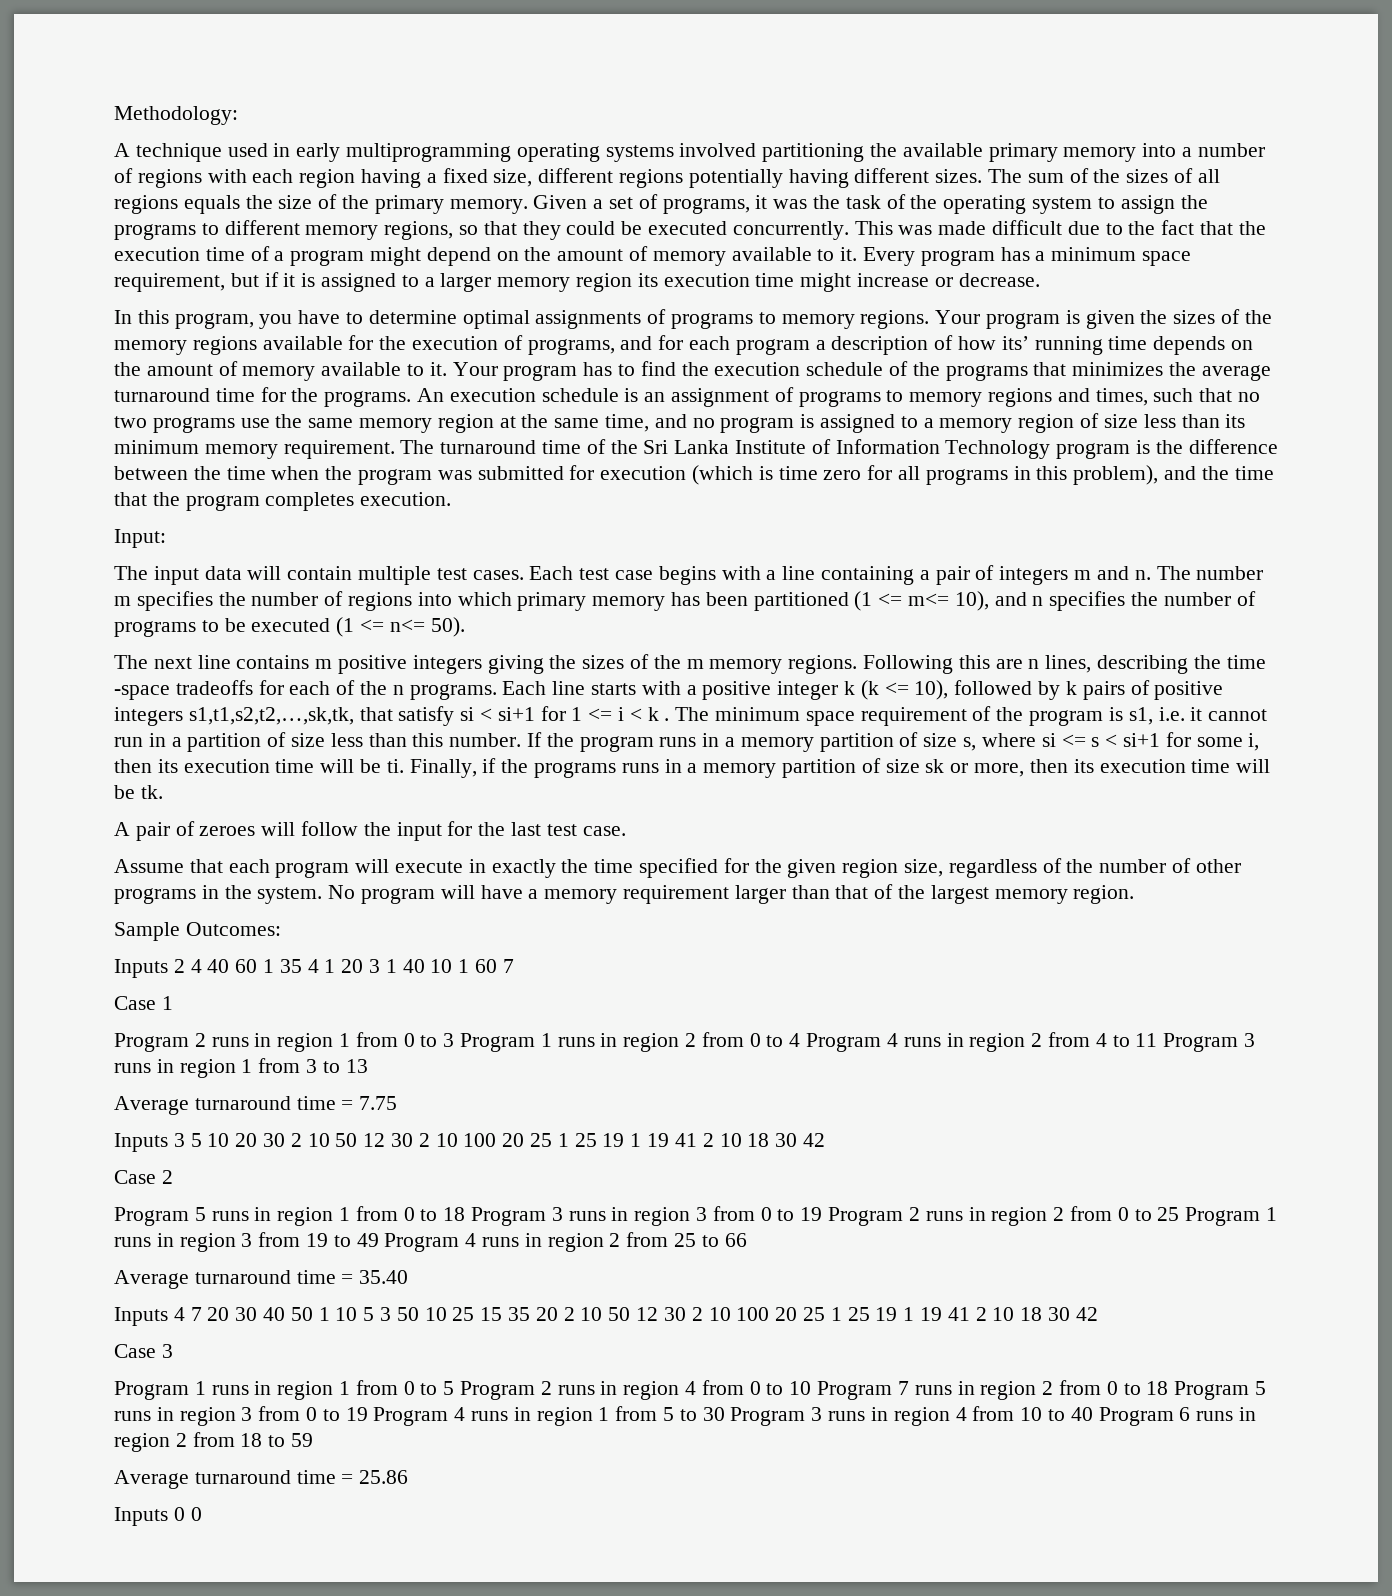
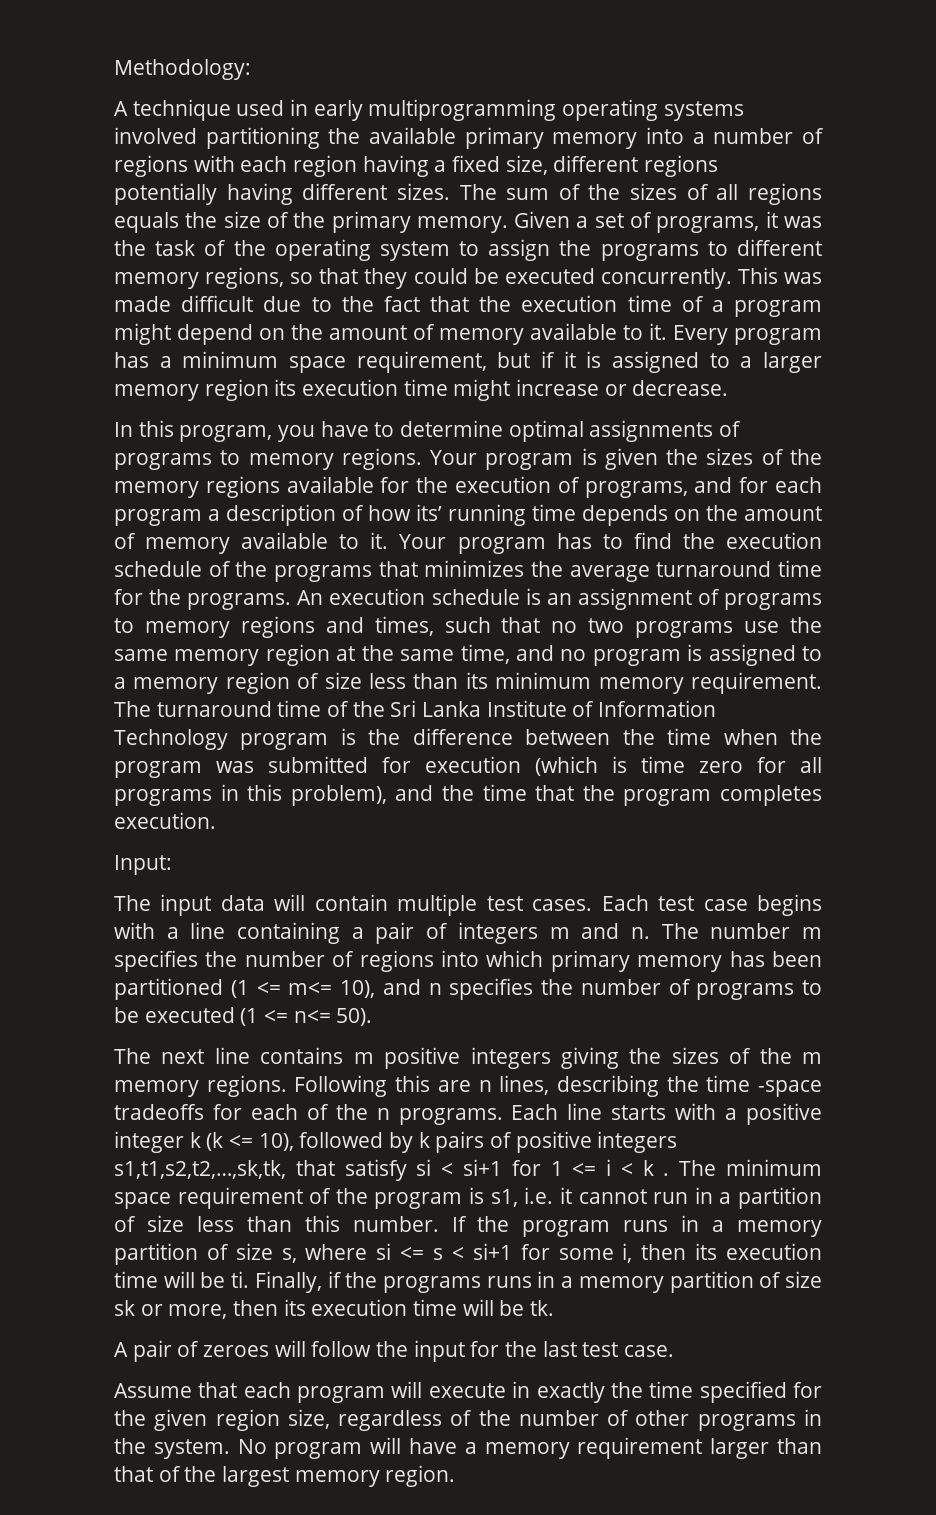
[114,922,281,941] [114,959,514,978] [114,996,173,1010] [114,1032,1255,1052] [114,1058,368,1078] [114,1096,398,1115] [114,1133,825,1152] [114,1170,173,1184] [114,1206,1277,1226] [114,1232,747,1252] [114,1270,409,1289] [114,1307,1098,1326] [114,1344,173,1358] [114,1380,1266,1400] [114,1406,1256,1426] [114,1432,314,1452] [114,1470,409,1489] [114,1507,202,1526] // Sample Outcomes: // Inputs 2 4 40 60 1 35 4 1 20 3 1 40 10 1 60 7 // Case 1 // Program 2 runs in region 1 from 0 to 3 Program 1 runs in region 2 from 0 to 4 Program 4 runs in region 2 from 4 to 11 Program 3 runs in region 1 from 3 to 13 // Average turnaround time = 7.75 // Inputs 3 5 10 20 30 2 10 50 12 30 2 10 100 20 25 1 25 19 1 19 41 2 10 18 30 42 // Case 2 // Program 5 runs in region 1 from 0 to 18 Program 3 runs in region 3 from 0 to 19 Program 2 runs in region 2 from 0 to 25 Program 1 runs in region 3 from 19 to 49 Program 4 runs in region 2 from 25 to 66 // Average turnaround time = 35.40 // Inputs 4 7 20 30 40 50 1 10 5 3 50 10 25 15 35 20 2 10 50 12 30 2 10 100 20 25 1 25 19 1 19 41 2 10 18 30 42 // Case 3 // Program 1 runs in region 1 from 0 to 5 Program 2 runs in region 4 from 0 to 10 Program 7 runs in region 2 from 0 to 18 Program 5 runs in region 3 from 0 to 19 Program 4 runs in region 1 from 5 to 30 Program 3 runs in region 4 from 10 to 40 Program 6 runs in region 2 from 18 to 59 // Average turnaround time = 25.86 // Inputs 0 0 -> (456, 1476) none

